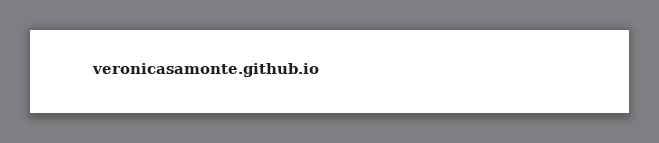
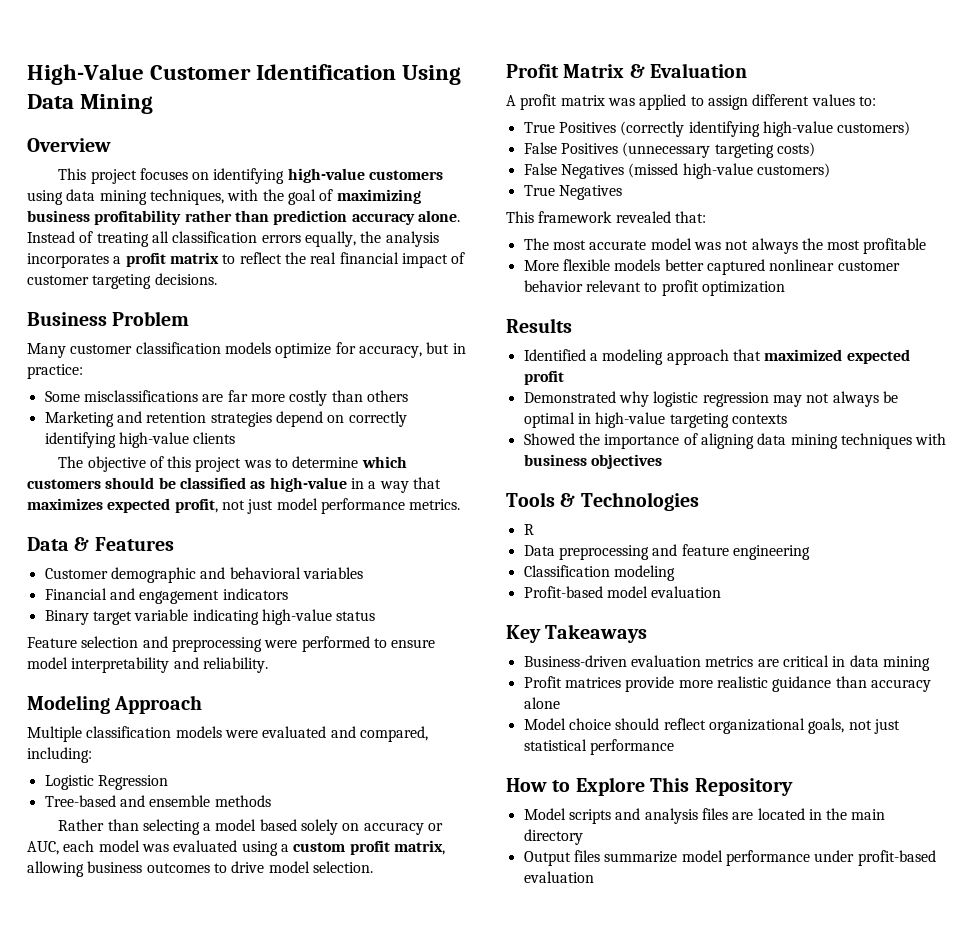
[92,63,319,77] veronicasamonte.github.io -> [27,64,462,85] [27,94,154,114] [27,138,111,152] [58,168,444,184] [27,189,421,205] [27,210,460,225] [27,231,439,247] [27,252,466,268] [27,273,217,289] [27,311,190,326] [27,342,466,358] [27,364,83,379] [44,390,408,406] [44,411,407,427] [44,432,236,448] [58,456,407,472] [27,477,441,493] [27,498,461,514] [27,537,174,551] [44,567,363,583] [44,588,288,604] [44,609,376,625] [27,636,436,652] [27,657,268,673] [27,695,203,714] [27,726,428,742] [27,747,92,763] [44,775,168,790] [44,795,271,807] [58,819,444,835] [27,840,445,856] [27,861,373,877] [506,63,748,78] [506,94,876,110] [523,121,911,137] [523,142,815,158] [523,163,830,179] [523,185,622,200] [506,211,706,223] [523,238,927,254] [523,259,900,275] [523,280,785,296] [506,318,572,333] [523,349,910,365] [523,370,564,385] [523,391,898,407] [523,412,787,428] [523,433,947,449] [523,454,662,469] [506,492,699,511] [523,524,534,535] [523,544,810,560] [523,565,675,581] [523,586,722,598] [506,624,648,643] [523,655,930,671] [523,676,931,692] [523,697,560,709] [523,718,900,734] [523,739,674,755] [506,777,793,796] [523,808,886,824] [523,829,583,845] [523,850,936,866] [523,871,594,883] High-Value Customer Identification Using Data Mining // Overview // This project focuses on identifying high-value customers using data mining techniques, with the goal of maximizing business profitability rather than prediction accuracy alone. Instead of treating all classification errors equally, the analysis incorporates a profit matrix to reflect the real financial impact of customer targeting decisions. // Business Problem // Many customer classification models optimize for accuracy, but in practice: // Some misclassifications are far more costly than others // Marketing and retention strategies depend on correctly identifying high-value clients // The objective of this project was to determine which customers should be classified as high-value in a way that maximizes expected profit, not just model performance metrics. // Data & Features // Customer demographic and behavioral variables // Financial and engagement indicators // Binary target variable indicating high-value status // Feature selection and preprocessing were performed to ensure model interpretability and reliability. // Modeling Approach // Multiple classification models were evaluated and compared, including: // Logistic Regression // Tree-based and ensemble methods // Rather than selecting a model based solely on accuracy or AUC, each model was evaluated using a custom profit matrix, allowing business outcomes to drive model selection. // Profit Matrix & Evaluation // A profit matrix was applied to assign different values to: // True Positives (correctly identifying high-value customers) // False Positives (unnecessary targeting costs) // False Negatives (missed high-value customers) // True Negatives // This framework revealed that: // The most accurate model was not always the most profitable // More flexible models better captured nonlinear customer behavior relevant to profit optimization // Results // Identified a modeling approach that maximized expected profit // Demonstrated why logistic regression may not always be optimal in high-value targeting contexts // Showed the importance of aligning data mining techniques with business objectives // Tools & Technologies // R // Data preprocessing and feature engineering // Classification modeling // Profit-based model evaluation // Key Takeaways // Business-driven evaluation metrics are critical in data mining // Profit matrices provide more realistic guidance than accuracy alone // Model choice should reflect organizational goals, not just statistical performance // How to Explore This Repository // Model scripts and analysis files are located in the main directory // Output files summarize model performance under profit-based evaluation

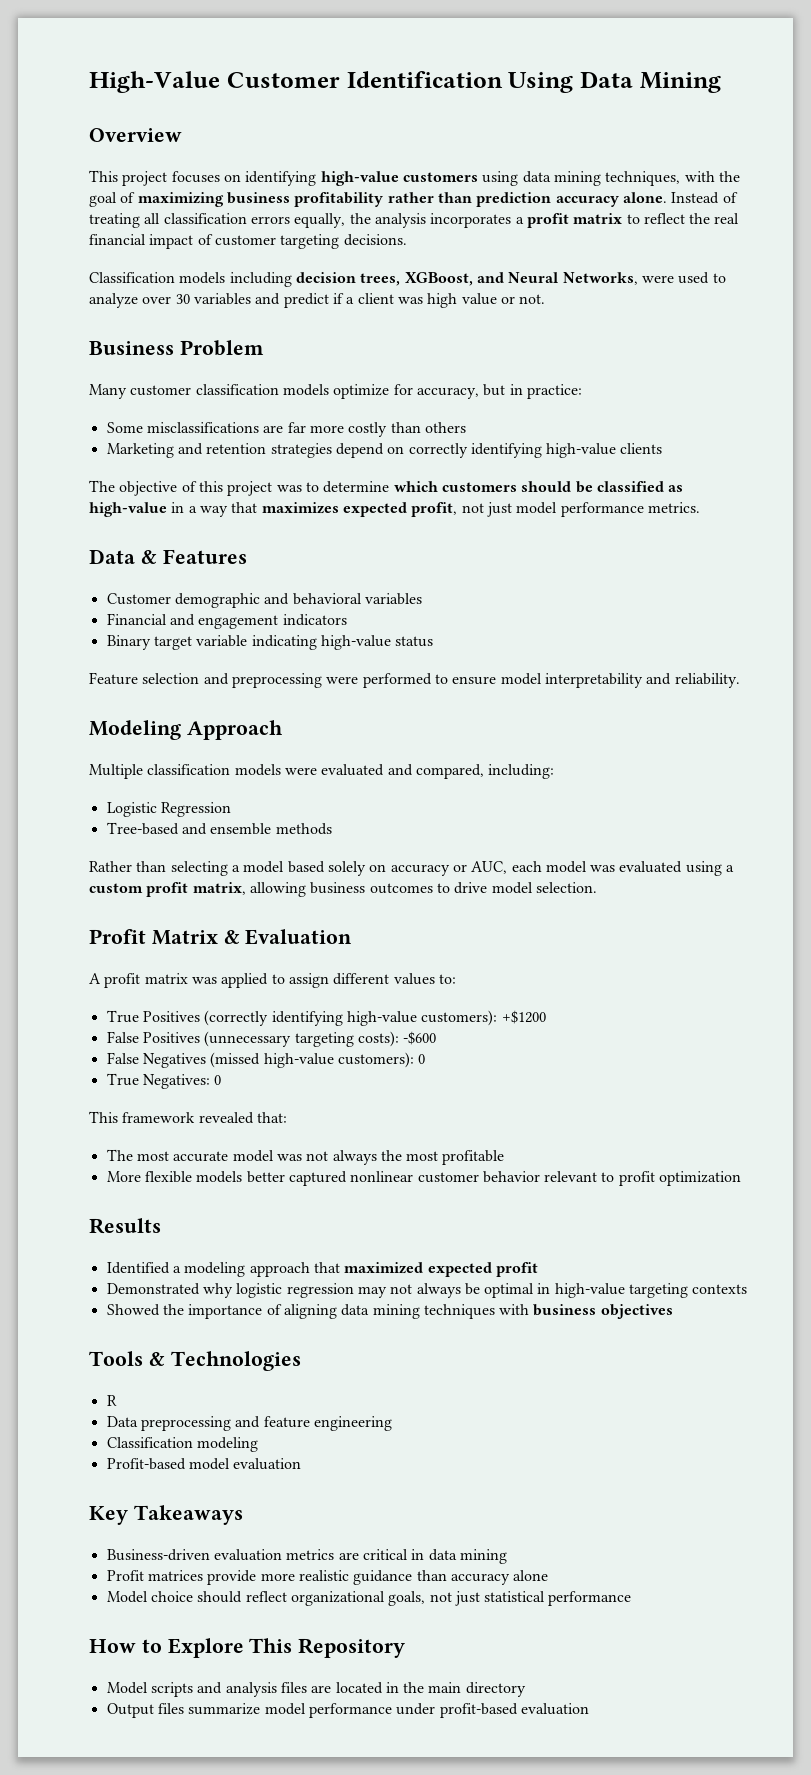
(217, 279) none -> [89,272,726,287] [89,293,546,308] // Classification models including decision trees, XGBoost, and Neural Networks, were used to analyze over 30 variables and predict if a client was high value or not.
[837,121,911,136] customers) -> [421,1010,546,1026] customers): +$1200
[776,142,815,157] costs) -> [357,1031,437,1047] costs): -$600
[756,163,830,178] [523,185,622,200] customers) // True Negatives -> [337,1052,426,1068] [106,1073,222,1089] customers): 0 // True Negatives: 0

